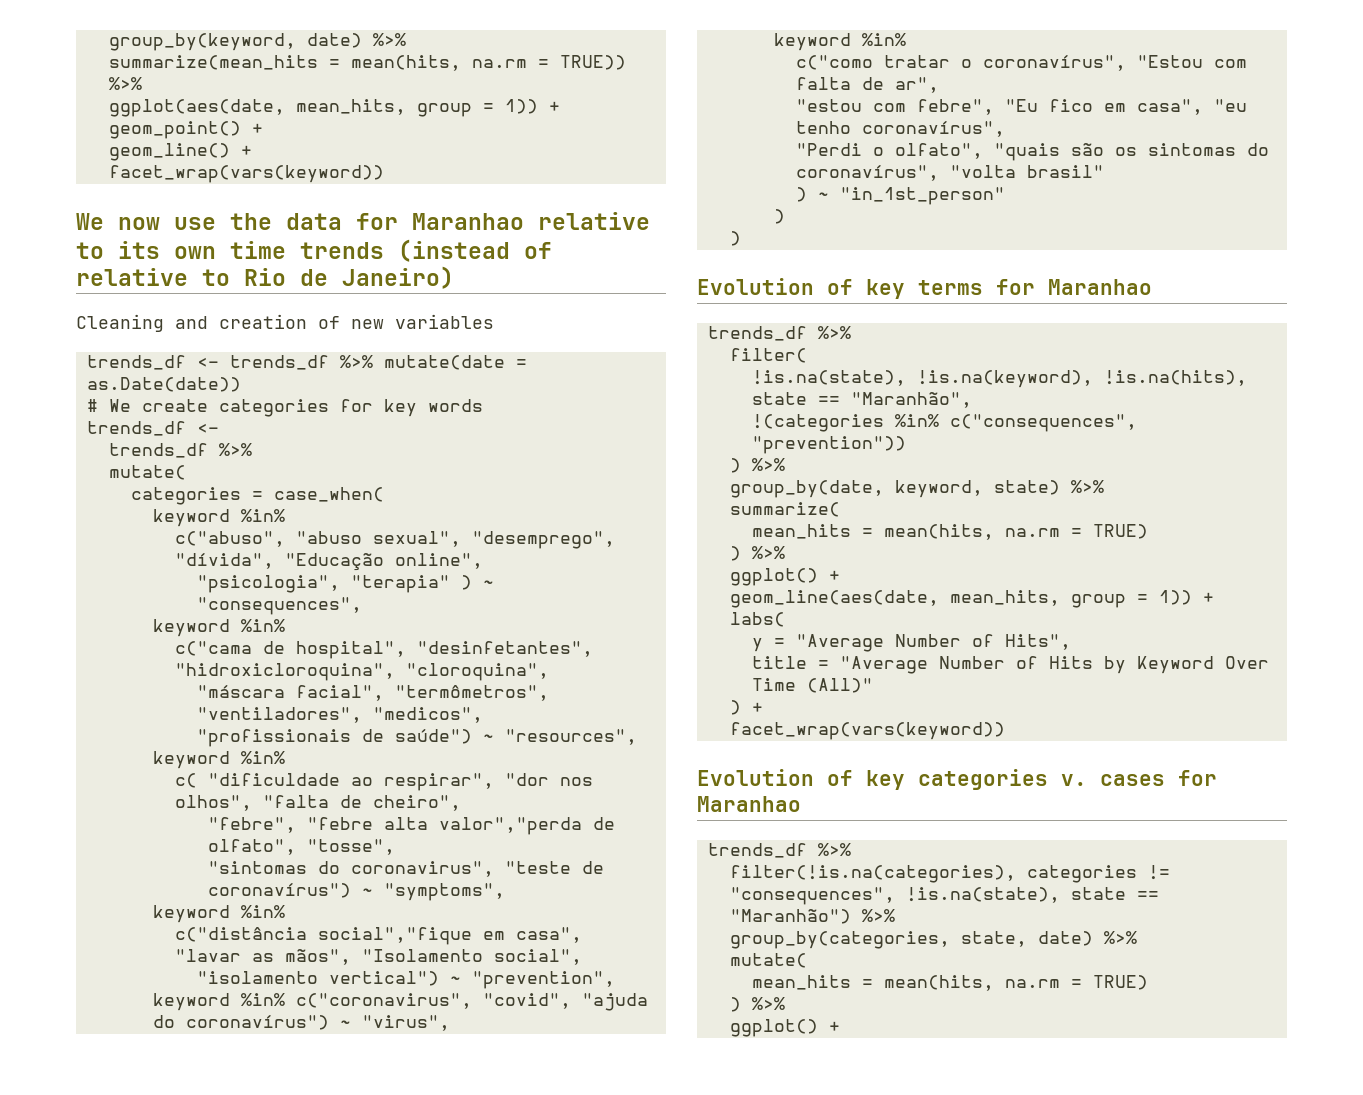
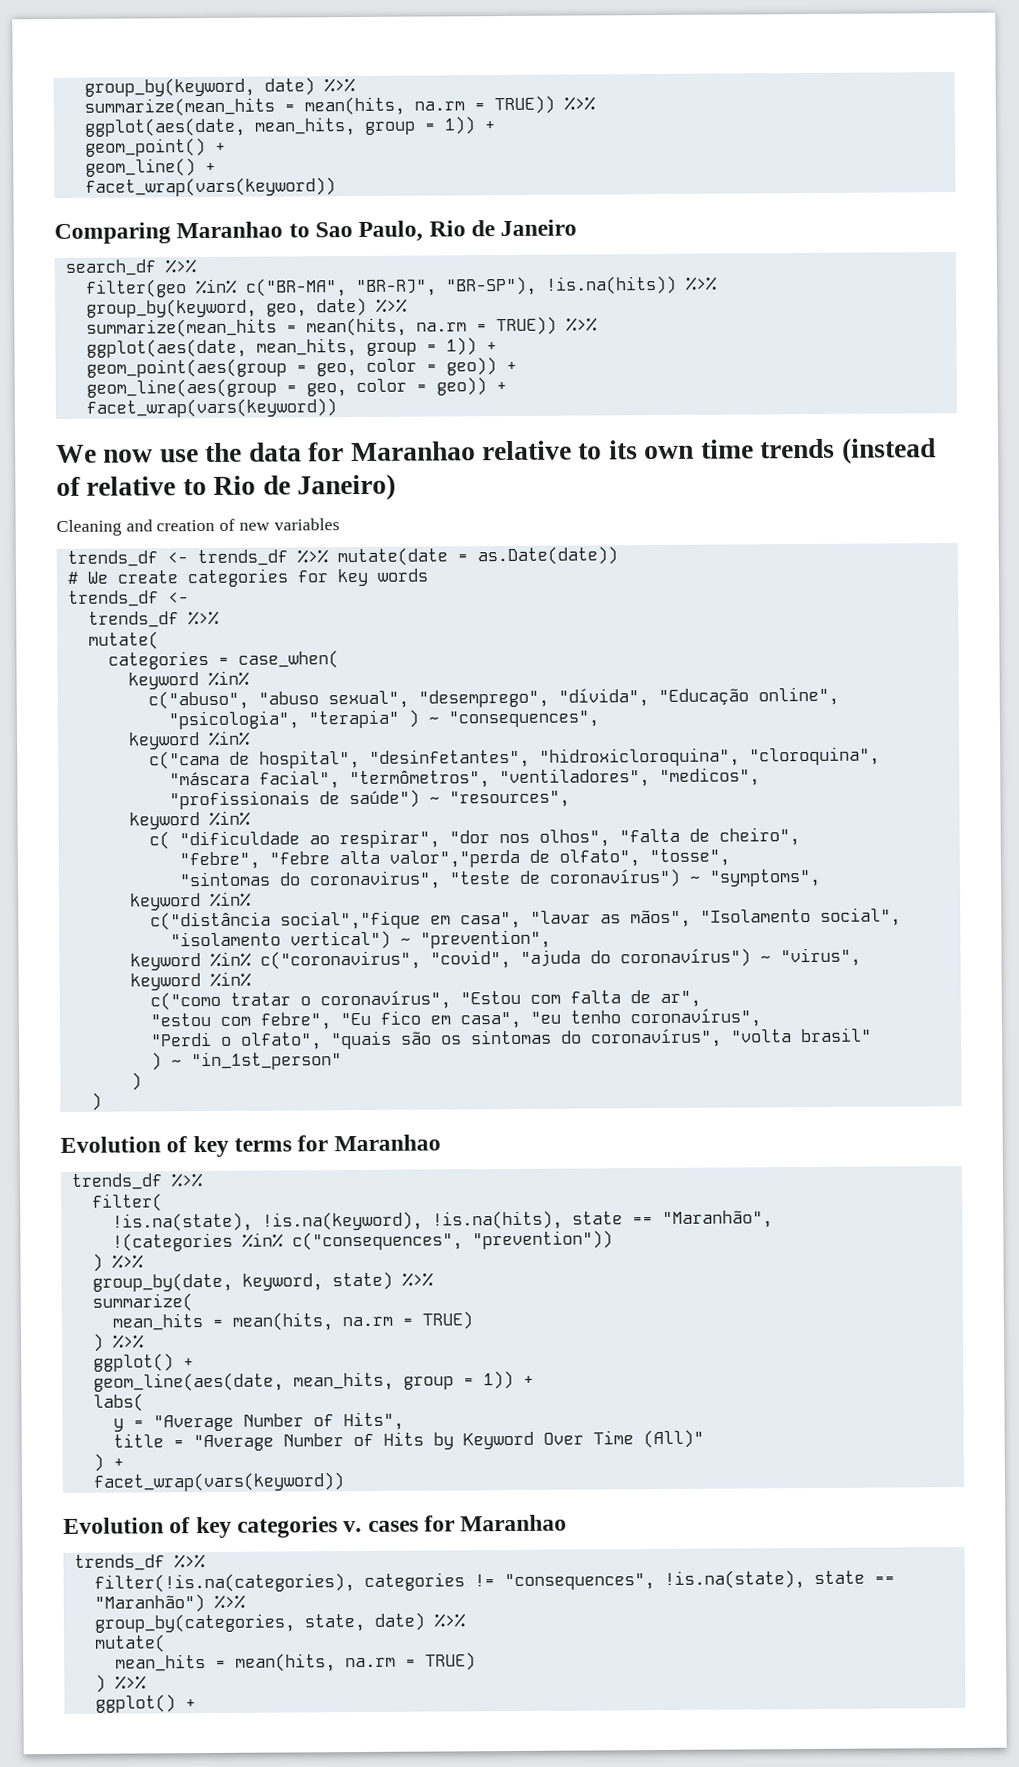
(384, 174) none -> [54,219,578,245] [64,259,197,276] [84,275,718,298] [85,297,408,318] [85,316,598,338] [85,337,497,358] [85,357,517,378] [85,377,507,398] [85,398,337,418] // Comparing Maranhao to Sao Paulo, Rio de Janeiro // search_df %>% // filter(geo %in% c("BR-MA", "BR-RJ", "BR-SP"), !is.na(hits)) %>% // group_by(keyword, geo, date) %>% // summarize(mean_hits = mean(hits, na.rm = TRUE)) %>% // ggplot(aes(date, mean_hits, group = 1)) + // geom_point(aes(group = geo, color = geo)) + // geom_line(aes(group = geo, color = geo)) + // facet_wrap(vars(keyword))

